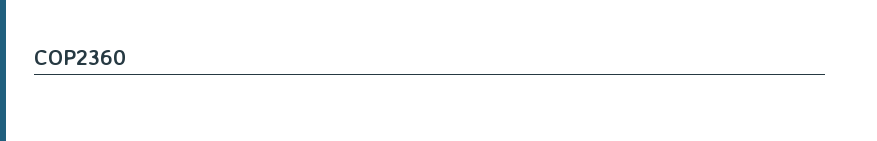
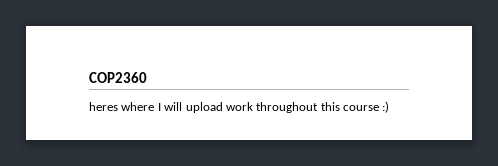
(126, 57) none -> [89,101,390,113] // heres where I will upload work throughout this course :)

